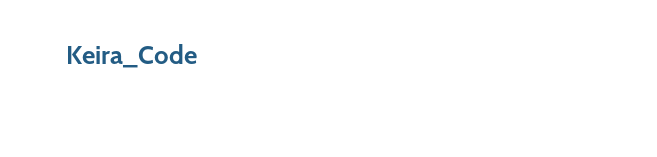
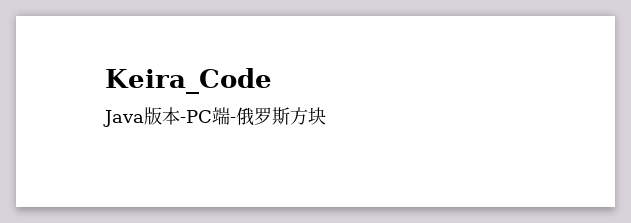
(197, 56) none -> [103,107,326,127] // Java版本-PC端-俄罗斯方块

